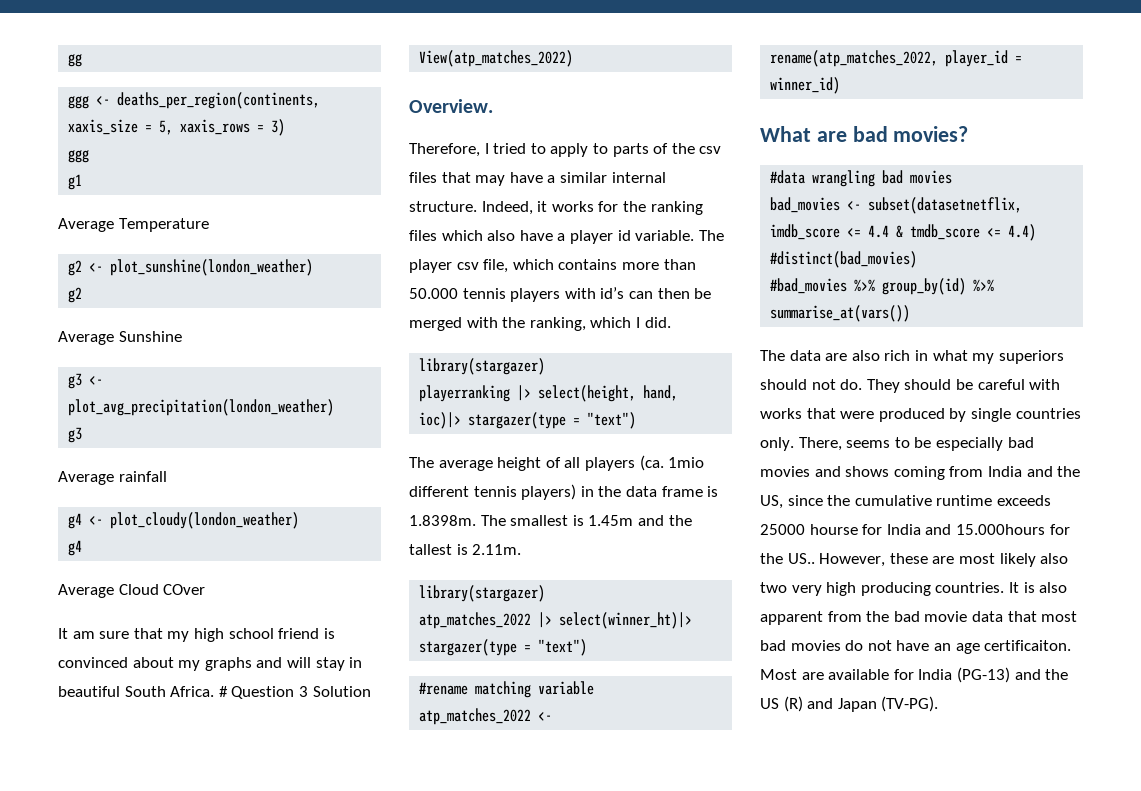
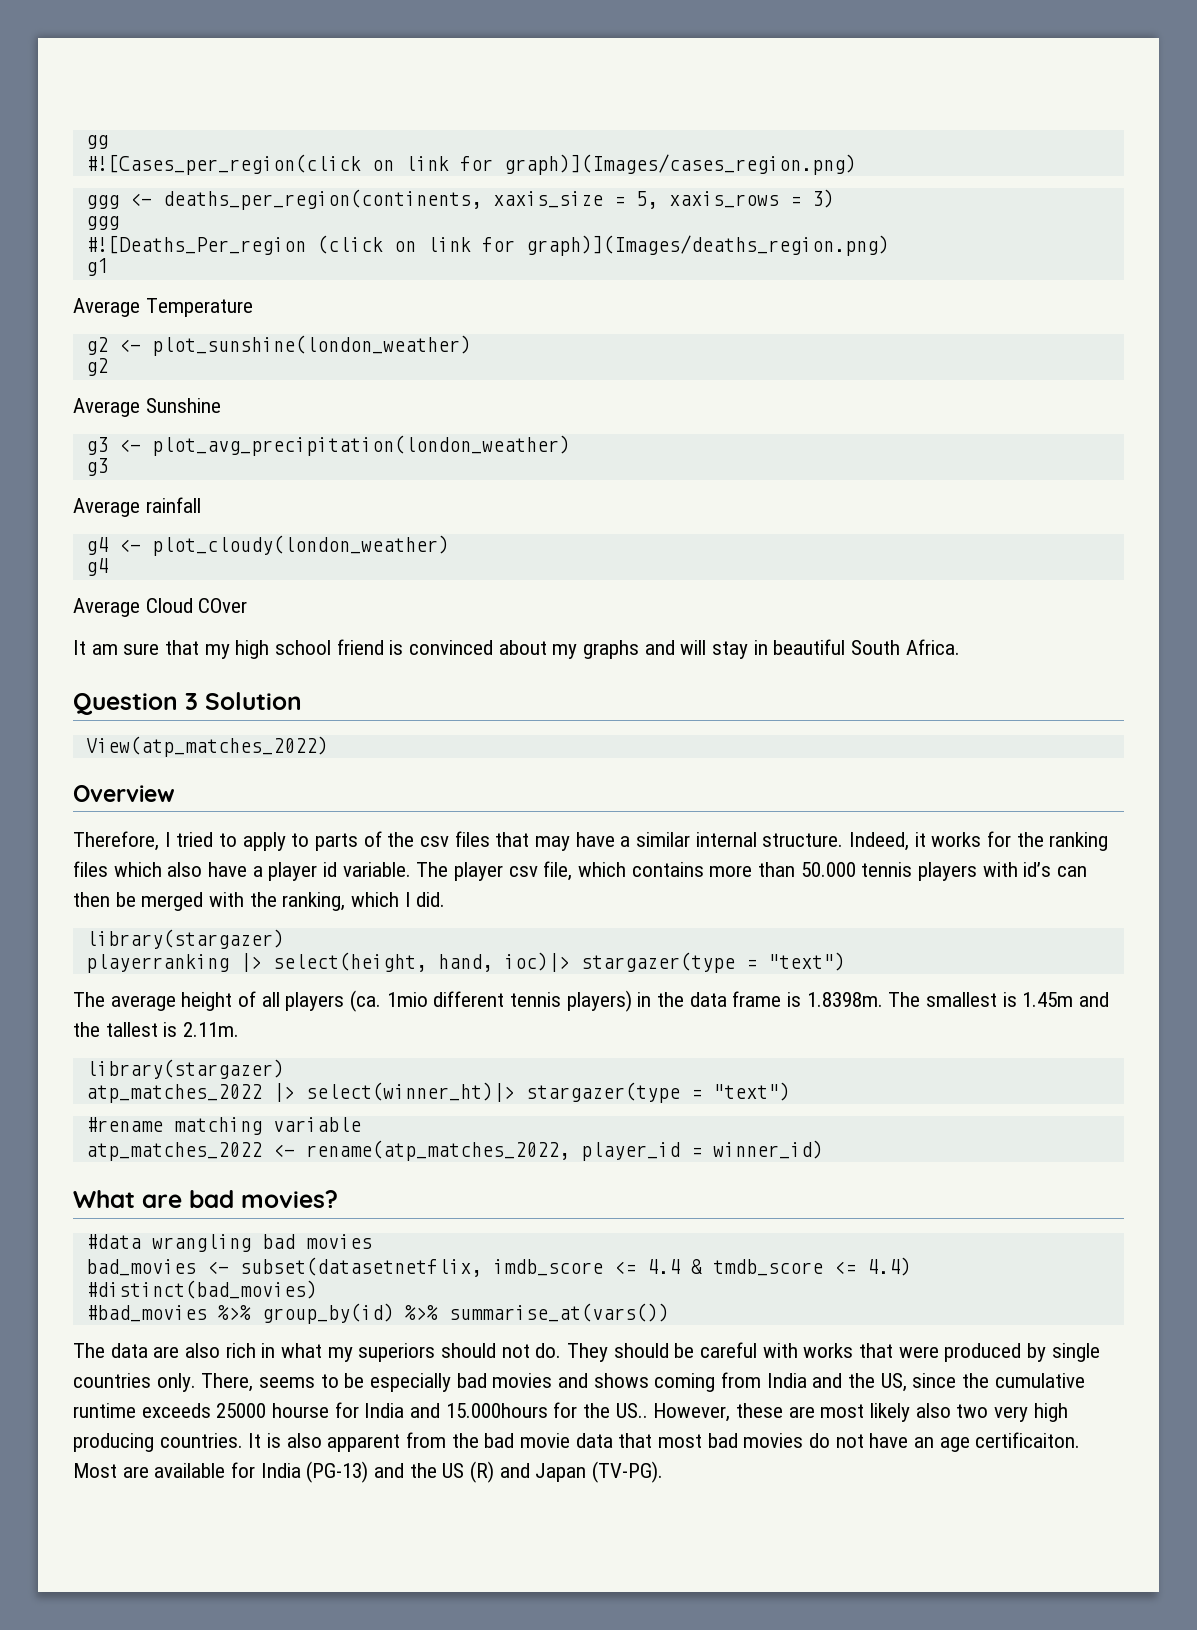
(83, 60) none -> [85,154,856,175] // #![Cases_per_region(click on link for graph)](Images/cases_region.png)
(90, 156) none -> [85,235,889,256] // #![Deaths_Per_region (click on link for graph)](Images/deaths_region.png)
[218,686,228,697] # -> (960, 647) //
[409,99,493,113] Overview. -> [73,785,175,802] Overview

